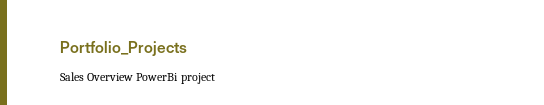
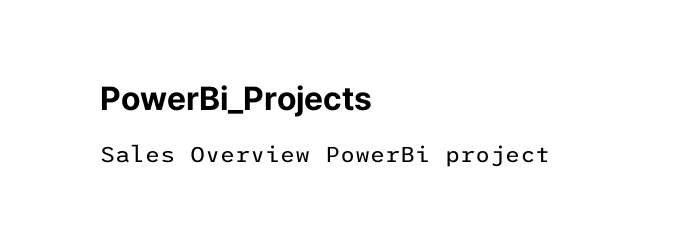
[60,41,187,56] Portfolio_Projects -> [100,85,372,117] PowerBi_Projects

